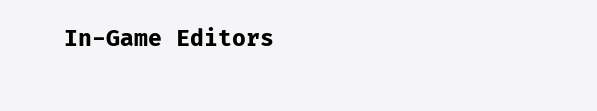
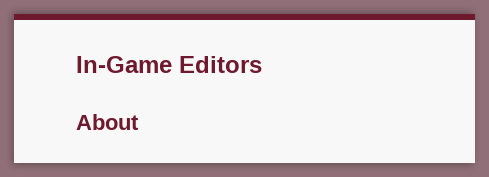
(274, 36) none -> [76,114,139,130] // About

